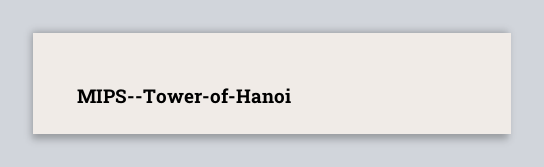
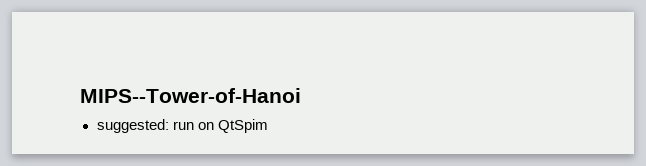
(291, 96) none -> [96,119,268,133] // suggested: run on QtSpim

